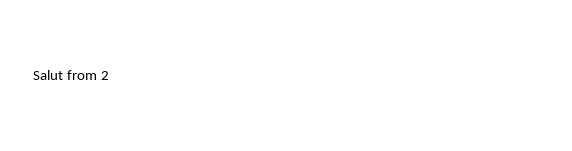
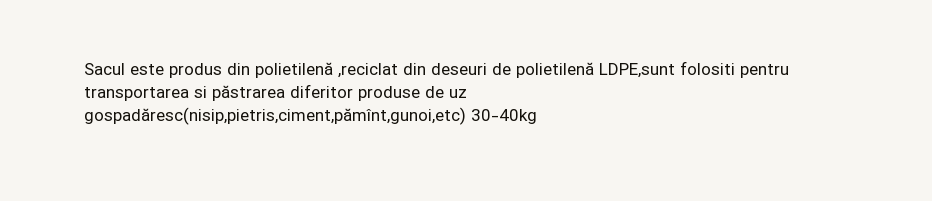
[33,70,109,80] Salut from 2 -> [84,61,789,78] [84,84,467,101] [84,107,537,125] Sacul este produs din polietilenă ,reciclat din deseuri de polietilenă LDPE,sunt folositi pentru transportarea si păstrarea diferitor produse de uz gospadăresc(nisip,pietris,ciment,pămînt,gunoi,etc) 30-40kg

